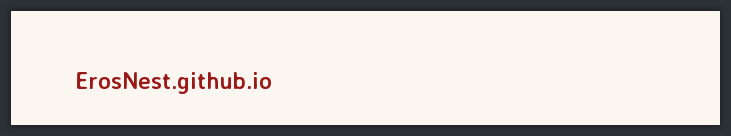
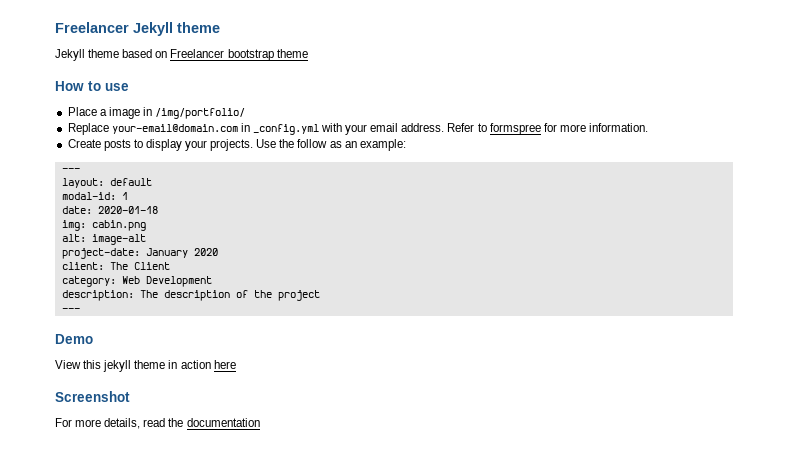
[75,72,272,94] ErosNest.github.io -> [55,22,220,36] [55,49,308,61] [55,81,129,91] [67,107,246,119] [67,123,649,135] [67,139,406,151] [61,168,80,172] [61,178,152,188] [61,192,128,200] [61,206,158,214] [61,220,146,231] [61,234,146,245] [61,248,218,259] [61,262,170,270] [61,276,212,287] [61,290,320,301] [61,308,80,312] [55,334,93,344] [55,360,236,372] [55,391,130,402] [55,418,260,429] Freelancer Jekyll theme // Jekyll theme based on Freelancer bootstrap theme // How to use // Place a image in /img/portfolio/ // Replace your-email@domain.com in _config.yml with your email address. Refer to formspree for more information. // Create posts to display your projects. Use the follow as an example: // --- // layout: default // modal-id: 1 // date: 2020-01-18 // img: cabin.png // alt: image-alt // project-date: January 2020 // client: The Client // category: Web Development // description: The description of the project // --- // Demo // View this jekyll theme in action here // Screenshot // For more details, read the documentation

